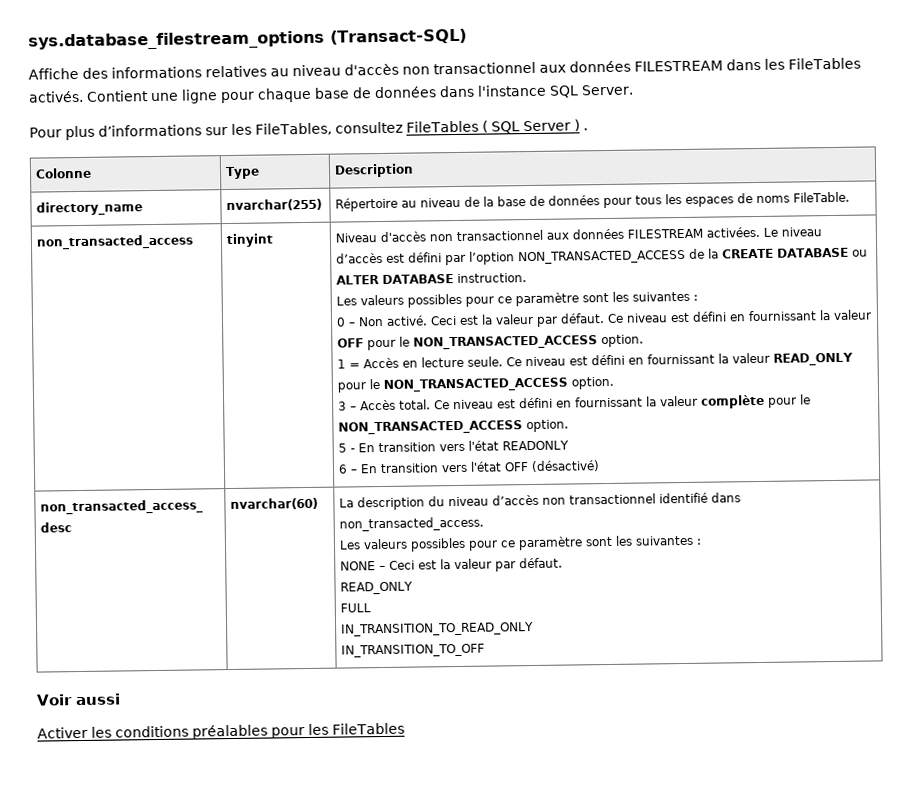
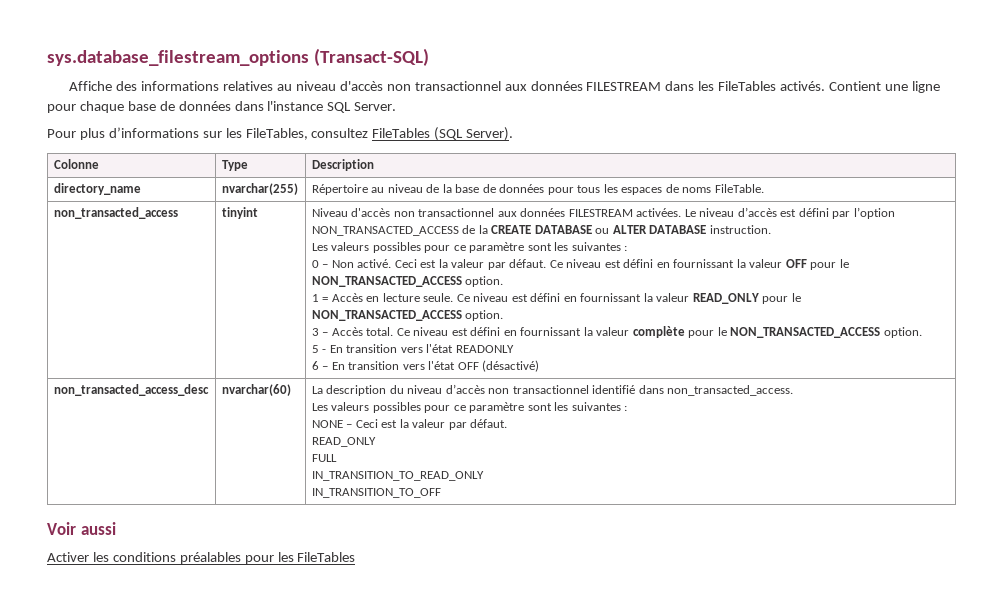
[481,119,588,134] ( SQL Server ) . -> [434,127,514,141] (SQL Server).

